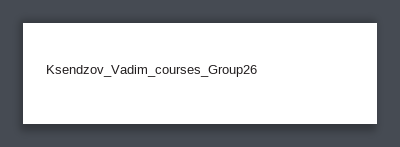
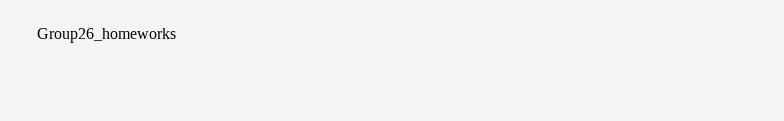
[46,65,257,77] Ksendzov_Vadim_courses_Group26 -> [37,28,176,43] Group26_homeworks

